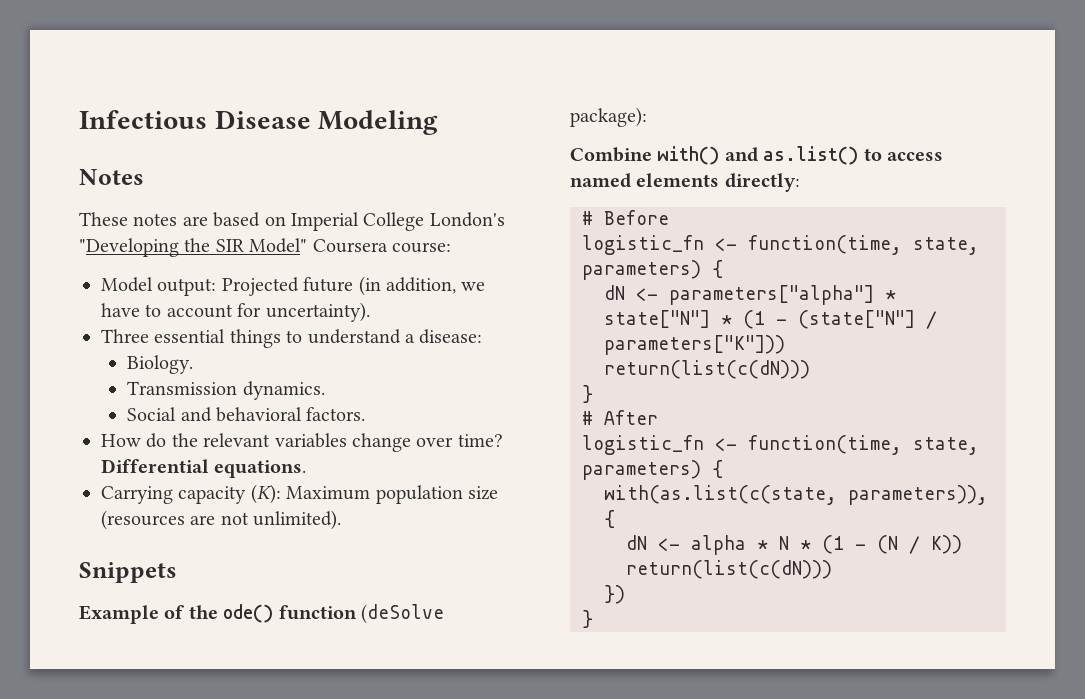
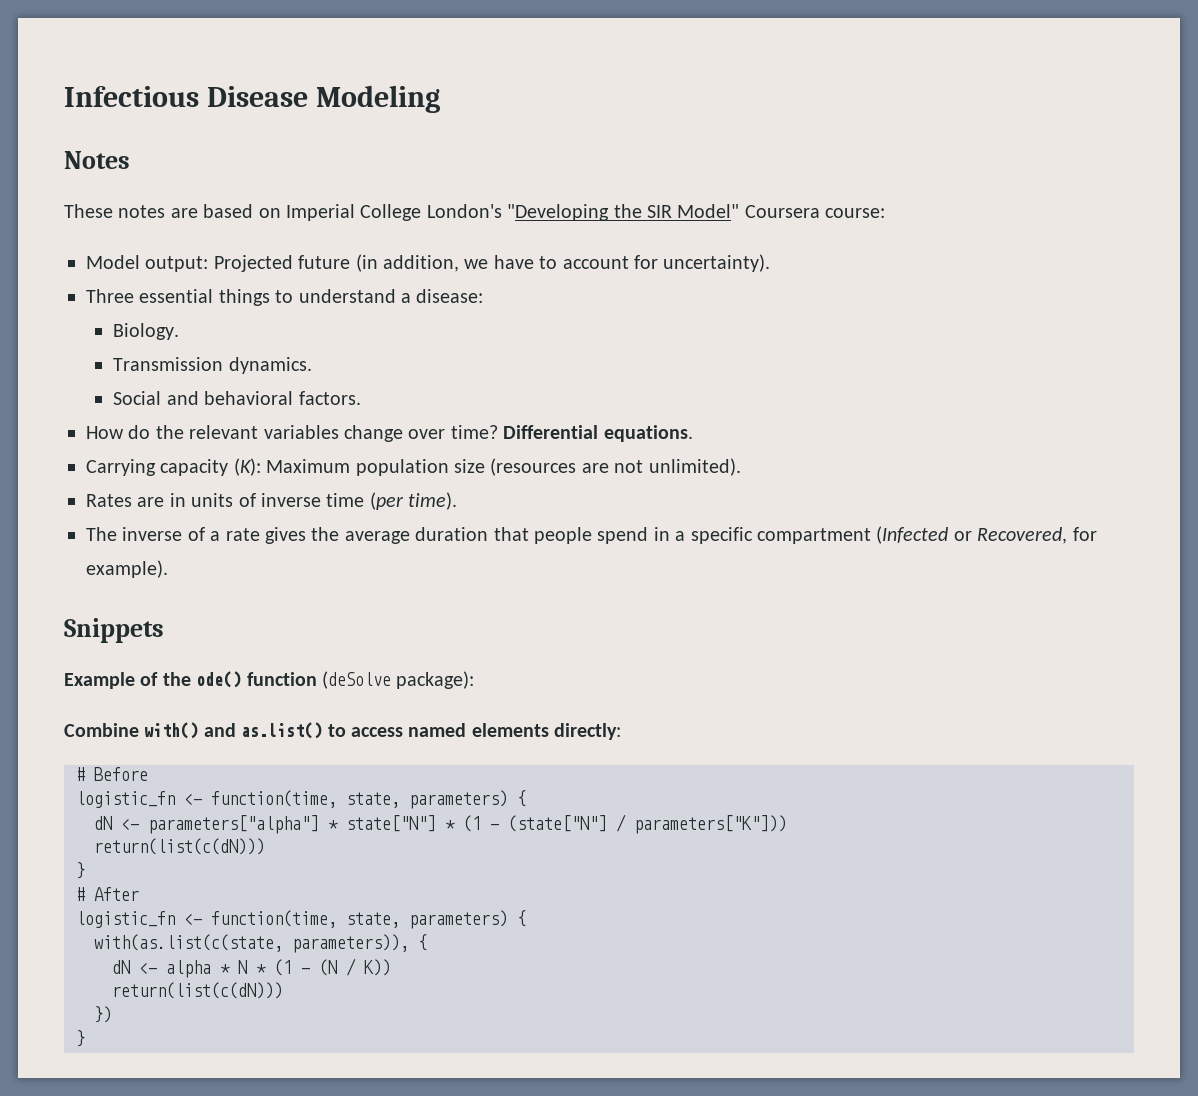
(342, 520) none -> [86,492,458,510] [86,526,1097,544] [86,560,168,578] // Rates are in units of inverse time (per time). // The inverse of a rate gives the average duration that people spend in a specific compartment (Infected or Recovered, for example).

